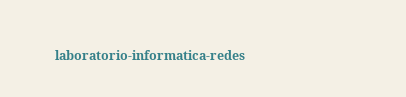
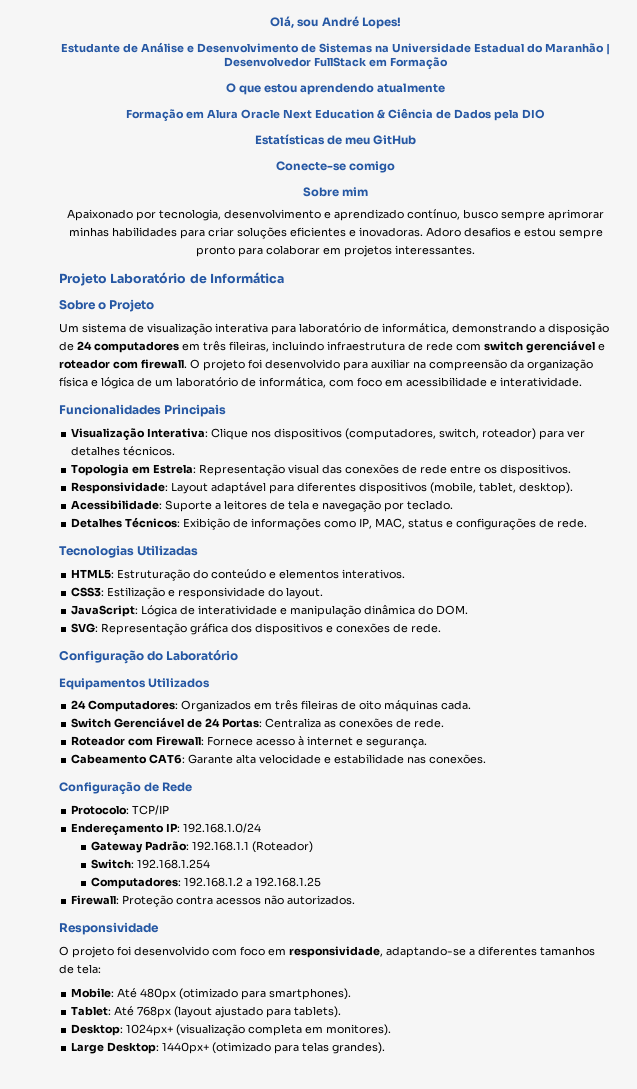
[55,50,245,60] laboratorio-informatica-redes -> [270,16,401,29] [61,42,610,55] [224,57,448,69] [225,83,446,95] [126,108,545,121] [254,134,417,145] [275,161,396,173] [302,187,369,197] [67,209,604,221] [68,227,603,239] [196,245,475,257] [59,272,285,286] [59,299,155,312] [59,323,609,335] [59,340,605,353] [59,359,593,371] [59,377,582,389] [59,404,227,417] [71,428,586,440] [71,446,176,456] [71,464,572,476] [71,482,574,494] [71,500,454,512] [71,517,588,530] [59,545,199,558] [71,569,406,581] [71,587,324,599] [71,605,469,617] [71,623,442,635] [59,650,239,664] [59,678,211,690] [71,700,472,712] [71,717,445,728] [71,736,428,748] [71,754,487,764] [59,781,193,795] [71,805,170,815] [71,823,262,835] [91,841,314,853] [91,859,211,869] [91,877,322,889] [71,895,356,907] [59,922,159,935] [59,946,595,958] [59,964,101,974] [71,988,352,1000] [71,1006,342,1018] [71,1024,392,1036] [71,1042,386,1054] Olá, sou André Lopes! // Estudante de Análise e Desenvolvimento de Sistemas na Universidade Estadual do Maranhão | Desenvolvedor FullStack em Formação // O que estou aprendendo atualmente // Formação em Alura Oracle Next Education & Ciência de Dados pela DIO // Estatísticas de meu GitHub // Conecte-se comigo // Sobre mim // Apaixonado por tecnologia, desenvolvimento e aprendizado contínuo, busco sempre aprimorar minhas habilidades para criar soluções eficientes e inovadoras. Adoro desafios e estou sempre pronto para colaborar em projetos interessantes. // Projeto Laboratório de Informática // Sobre o Projeto // Um sistema de visualização interativa para laboratório de informática, demonstrando a disposição de 24 computadores em três fileiras, incluindo infraestrutura de rede com switch gerenciável e roteador com firewall. O projeto foi desenvolvido para auxiliar na compreensão da organização física e lógica de um laboratório de informática, com foco em acessibilidade e interatividade. // Funcionalidades Principais // Visualização Interativa: Clique nos dispositivos (computadores, switch, roteador) para ver detalhes técnicos. // Topologia em Estrela: Representação visual das conexões de rede entre os dispositivos. // Responsividade: Layout adaptável para diferentes dispositivos (mobile, tablet, desktop). // Acessibilidade: Suporte a leitores de tela e navegação por teclado. // Detalhes Técnicos: Exibição de informações como IP, MAC, status e configurações de rede. // Tecnologias Utilizadas // HTML5: Estruturação do conteúdo e elementos interativos. // CSS3: Estilização e responsividade do layout. // JavaScript: Lógica de interatividade e manipulação dinâmica do DOM. // SVG: Representação gráfica dos dispositivos e conexões de rede. // Configuração do Laboratório // Equipamentos Utilizados // 24 Computadores: Organizados em três fileiras de oito máquinas cada. // Switch Gerenciável de 24 Portas: Centraliza as conexões de rede. // Roteador com Firewall: Fornece acesso à internet e segurança. // Cabeamento CAT6: Garante alta velocidade e estabilidade nas conexões. // Configuração de Rede // Protocolo: TCP/IP // Endereçamento IP: 192.168.1.0/24 // Gateway Padrão: 192.168.1.1 (Roteador) // Switch: 192.168.1.254 // Computadores: 192.168.1.2 a 192.168.1.25 // Firewall: Proteção contra acessos não autorizados. // Responsividade // O projeto foi desenvolvido com foco em responsividade, adaptando-se a diferentes tamanhos de tela: // Mobile: Até 480px (otimizado para smartphones). // Tablet: Até 768px (layout ajustado para tablets). // Desktop: 1024px+ (visualização completa em monitores). // Large Desktop: 1440px+ (otimizado para telas grandes).

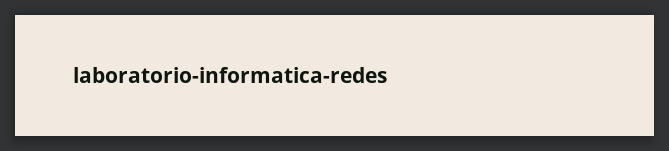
[270,16,401,29] [61,42,610,55] [224,57,448,69] [225,83,446,95] [126,108,545,121] [254,134,417,145] [275,161,396,173] [302,187,369,197] [67,209,604,221] [68,227,603,239] [196,245,475,257] [59,272,285,286] [59,299,155,312] [59,323,609,335] [59,340,605,353] [59,359,593,371] [59,377,582,389] [59,404,227,417] [71,428,586,440] [71,446,176,456] [71,464,572,476] [71,482,574,494] [71,500,454,512] [71,517,588,530] [59,545,199,558] [71,569,406,581] [71,587,324,599] [71,605,469,617] [71,623,442,635] [59,650,239,664] [59,678,211,690] [71,700,472,712] [71,717,445,728] [71,736,428,748] [71,754,487,764] [59,781,193,795] [71,805,170,815] [71,823,262,835] [91,841,314,853] [91,859,211,869] [91,877,322,889] [71,895,356,907] [59,922,159,935] [59,946,595,958] [59,964,101,974] [71,988,352,1000] [71,1006,342,1018] [71,1024,392,1036] [71,1042,386,1054] Olá, sou André Lopes! // Estudante de Análise e Desenvolvimento de Sistemas na Universidade Estadual do Maranhão | Desenvolvedor FullStack em Formação // O que estou aprendendo atualmente // Formação em Alura Oracle Next Education & Ciência de Dados pela DIO // Estatísticas de meu GitHub // Conecte-se comigo // Sobre mim // Apaixonado por tecnologia, desenvolvimento e aprendizado contínuo, busco sempre aprimorar minhas habilidades para criar soluções eficientes e inovadoras. Adoro desafios e estou sempre pronto para colaborar em projetos interessantes. // Projeto Laboratório de Informática // Sobre o Projeto // Um sistema de visualização interativa para laboratório de informática, demonstrando a disposição de 24 computadores em três fileiras, incluindo infraestrutura de rede com switch gerenciável e roteador com firewall. O projeto foi desenvolvido para auxiliar na compreensão da organização física e lógica de um laboratório de informática, com foco em acessibilidade e interatividade. // Funcionalidades Principais // Visualização Interativa: Clique nos dispositivos (computadores, switch, roteador) para ver detalhes técnicos. // Topologia em Estrela: Representação visual das conexões de rede entre os dispositivos. // Responsividade: Layout adaptável para diferentes dispositivos (mobile, tablet, desktop). // Acessibilidade: Suporte a leitores de tela e navegação por teclado. // Detalhes Técnicos: Exibição de informações como IP, MAC, status e configurações de rede. // Tecnologias Utilizadas // HTML5: Estruturação do conteúdo e elementos interativos. // CSS3: Estilização e responsividade do layout. // JavaScript: Lógica de interatividade e manipulação dinâmica do DOM. // SVG: Representação gráfica dos dispositivos e conexões de rede. // Configuração do Laboratório // Equipamentos Utilizados // 24 Computadores: Organizados em três fileiras de oito máquinas cada. // Switch Gerenciável de 24 Portas: Centraliza as conexões de rede. // Roteador com Firewall: Fornece acesso à internet e segurança. // Cabeamento CAT6: Garante alta velocidade e estabilidade nas conexões. // Configuração de Rede // Protocolo: TCP/IP // Endereçamento IP: 192.168.1.0/24 // Gateway Padrão: 192.168.1.1 (Roteador) // Switch: 192.168.1.254 // Computadores: 192.168.1.2 a 192.168.1.25 // Firewall: Proteção contra acessos não autorizados. // Responsividade // O projeto foi desenvolvido com foco em responsividade, adaptando-se a diferentes tamanhos de tela: // Mobile: Até 480px (otimizado para smartphones). // Tablet: Até 768px (layout ajustado para tablets). // Desktop: 1024px+ (visualização completa em monitores). // Large Desktop: 1440px+ (otimizado para telas grandes). -> [73,67,387,83] laboratorio-informatica-redes

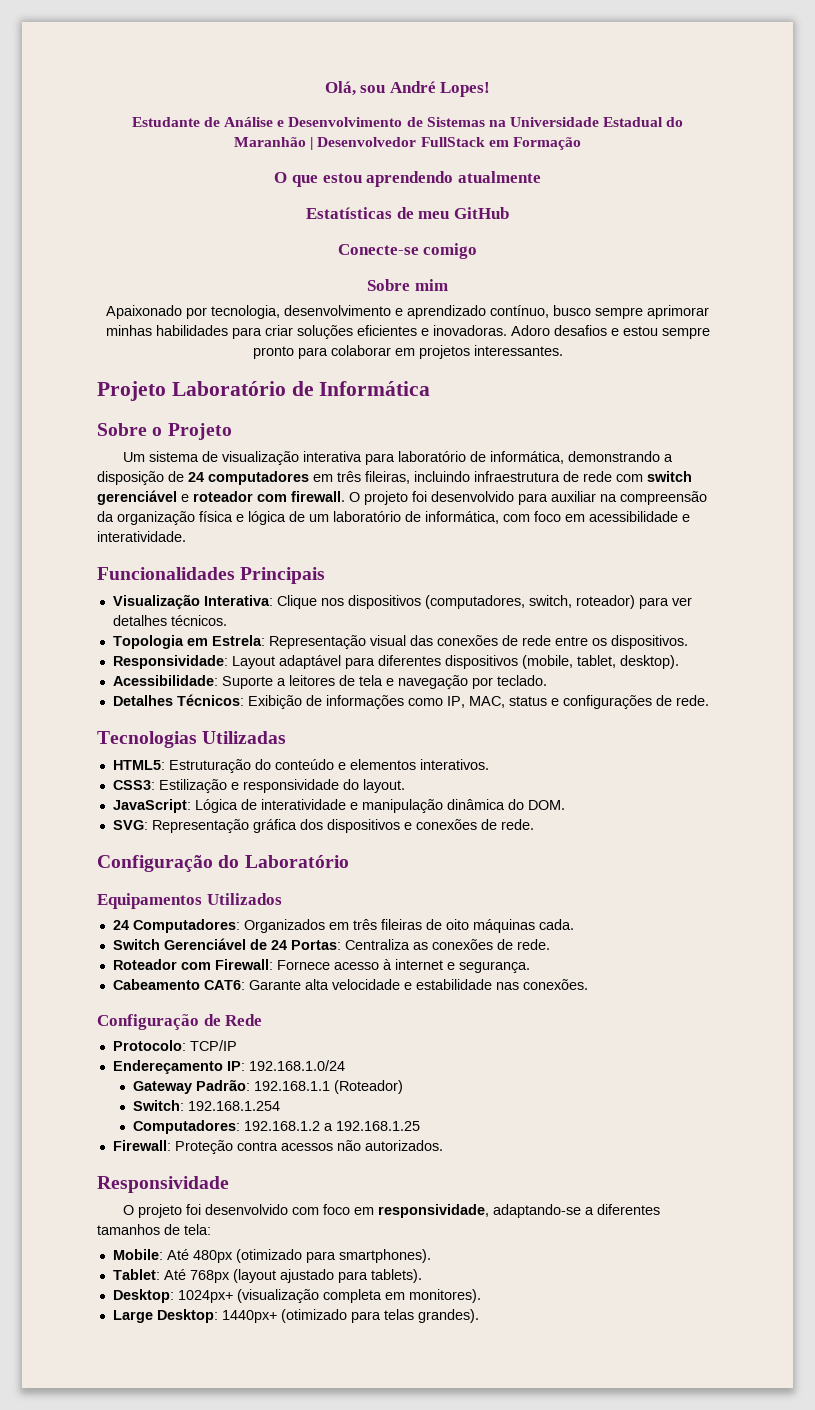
[73,67,387,83] laboratorio-informatica-redes -> [324,81,491,97] [131,117,684,127] [234,137,581,150] [274,171,541,187] [306,207,509,219] [337,243,478,259] [367,279,448,291] [106,305,709,319] [105,325,710,339] [252,345,563,359] [97,381,431,401] [97,423,232,440] [122,451,673,465] [97,471,692,485] [97,490,707,505] [97,511,690,525] [97,531,186,542] [97,567,326,584] [112,594,692,609] [112,615,227,626] [112,635,688,649] [112,655,679,669] [112,675,547,689] [112,694,709,709] [97,731,287,748] [112,759,489,773] [112,779,405,793] [112,799,565,813] [112,819,534,833] [97,855,349,872] [97,893,282,909] [112,919,574,933] [112,938,550,950] [112,959,530,973] [112,979,588,990] [97,1014,263,1030] [112,1040,237,1051] [112,1060,345,1074] [133,1079,404,1094] [133,1100,281,1111] [133,1120,421,1134] [112,1140,443,1154] [97,1176,229,1193] [122,1204,660,1218] [97,1224,211,1235] [112,1249,431,1263] [112,1269,422,1283] [112,1289,481,1303] [112,1309,479,1323] Olá, sou André Lopes! // Estudante de Análise e Desenvolvimento de Sistemas na Universidade Estadual do Maranhão | Desenvolvedor FullStack em Formação // O que estou aprendendo atualmente // Estatísticas de meu GitHub // Conecte-se comigo // Sobre mim // Apaixonado por tecnologia, desenvolvimento e aprendizado contínuo, busco sempre aprimorar minhas habilidades para criar soluções eficientes e inovadoras. Adoro desafios e estou sempre pronto para colaborar em projetos interessantes. // Projeto Laboratório de Informática // Sobre o Projeto // Um sistema de visualização interativa para laboratório de informática, demonstrando a disposição de 24 computadores em três fileiras, incluindo infraestrutura de rede com switch gerenciável e roteador com firewall. O projeto foi desenvolvido para auxiliar na compreensão da organização física e lógica de um laboratório de informática, com foco em acessibilidade e interatividade. // Funcionalidades Principais // Visualização Interativa: Clique nos dispositivos (computadores, switch, roteador) para ver detalhes técnicos. // Topologia em Estrela: Representação visual das conexões de rede entre os dispositivos. // Responsividade: Layout adaptável para diferentes dispositivos (mobile, tablet, desktop). // Acessibilidade: Suporte a leitores de tela e navegação por teclado. // Detalhes Técnicos: Exibição de informações como IP, MAC, status e configurações de rede. // Tecnologias Utilizadas // HTML5: Estruturação do conteúdo e elementos interativos. // CSS3: Estilização e responsividade do layout. // JavaScript: Lógica de interatividade e manipulação dinâmica do DOM. // SVG: Representação gráfica dos dispositivos e conexões de rede. // Configuração do Laboratório // Equipamentos Utilizados // 24 Computadores: Organizados em três fileiras de oito máquinas cada. // Switch Gerenciável de 24 Portas: Centraliza as conexões de rede. // Roteador com Firewall: Fornece acesso à internet e segurança. // Cabeamento CAT6: Garante alta velocidade e estabilidade nas conexões. // Configuração de Rede // Protocolo: TCP/IP // Endereçamento IP: 192.168.1.0/24 // Gateway Padrão: 192.168.1.1 (Roteador) // Switch: 192.168.1.254 // Computadores: 192.168.1.2 a 192.168.1.25 // Firewall: Proteção contra acessos não autorizados. // Responsividade // O projeto foi desenvolvido com foco em responsividade, adaptando-se a diferentes tamanhos de tela: // Mobile: Até 480px (otimizado para smartphones). // Tablet: Até 768px (layout ajustado para tablets). // Desktop: 1024px+ (visualização completa em monitores). // Large Desktop: 1440px+ (otimizado para telas grandes).

